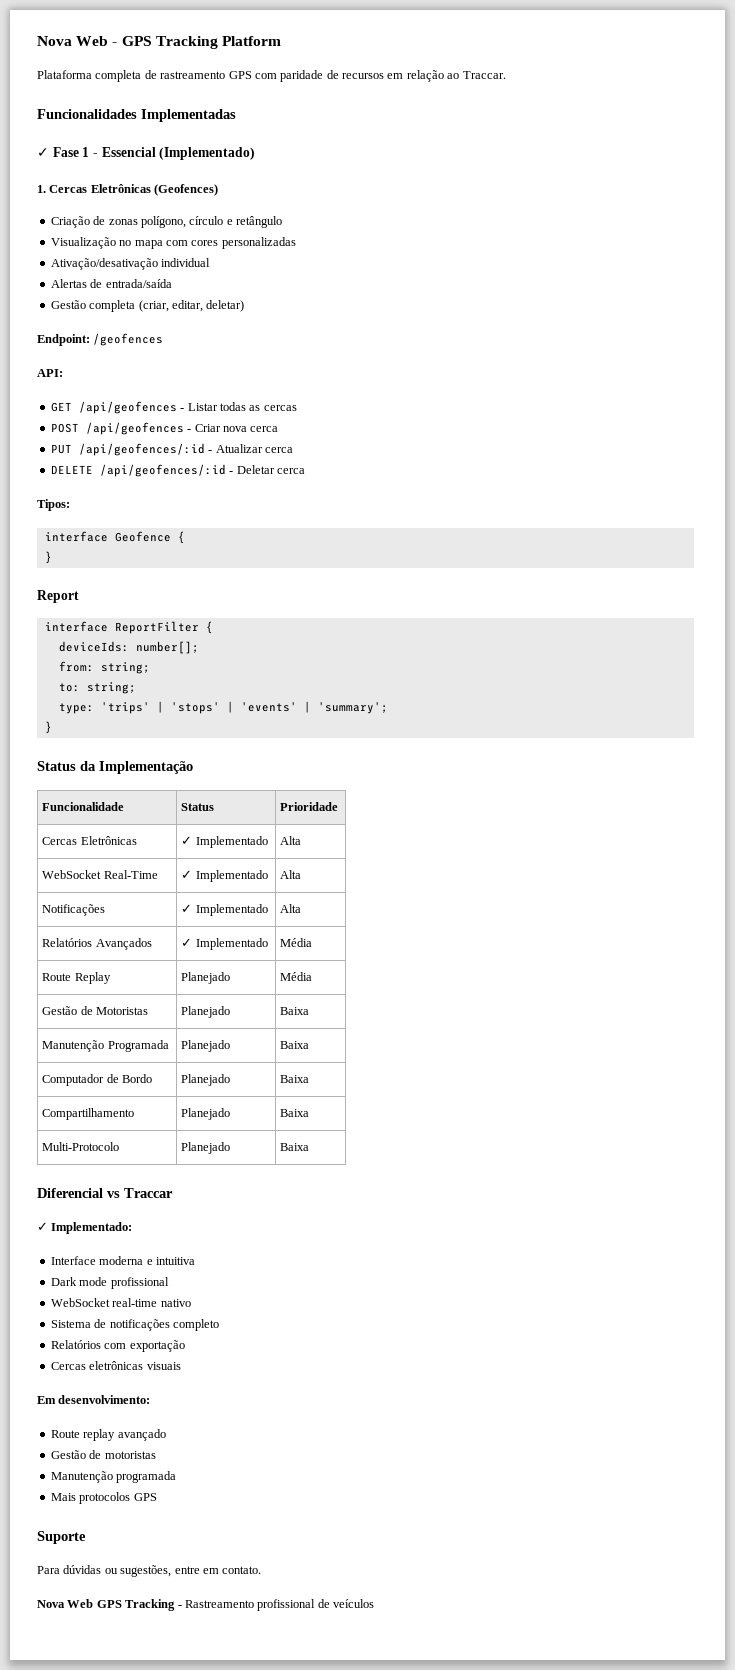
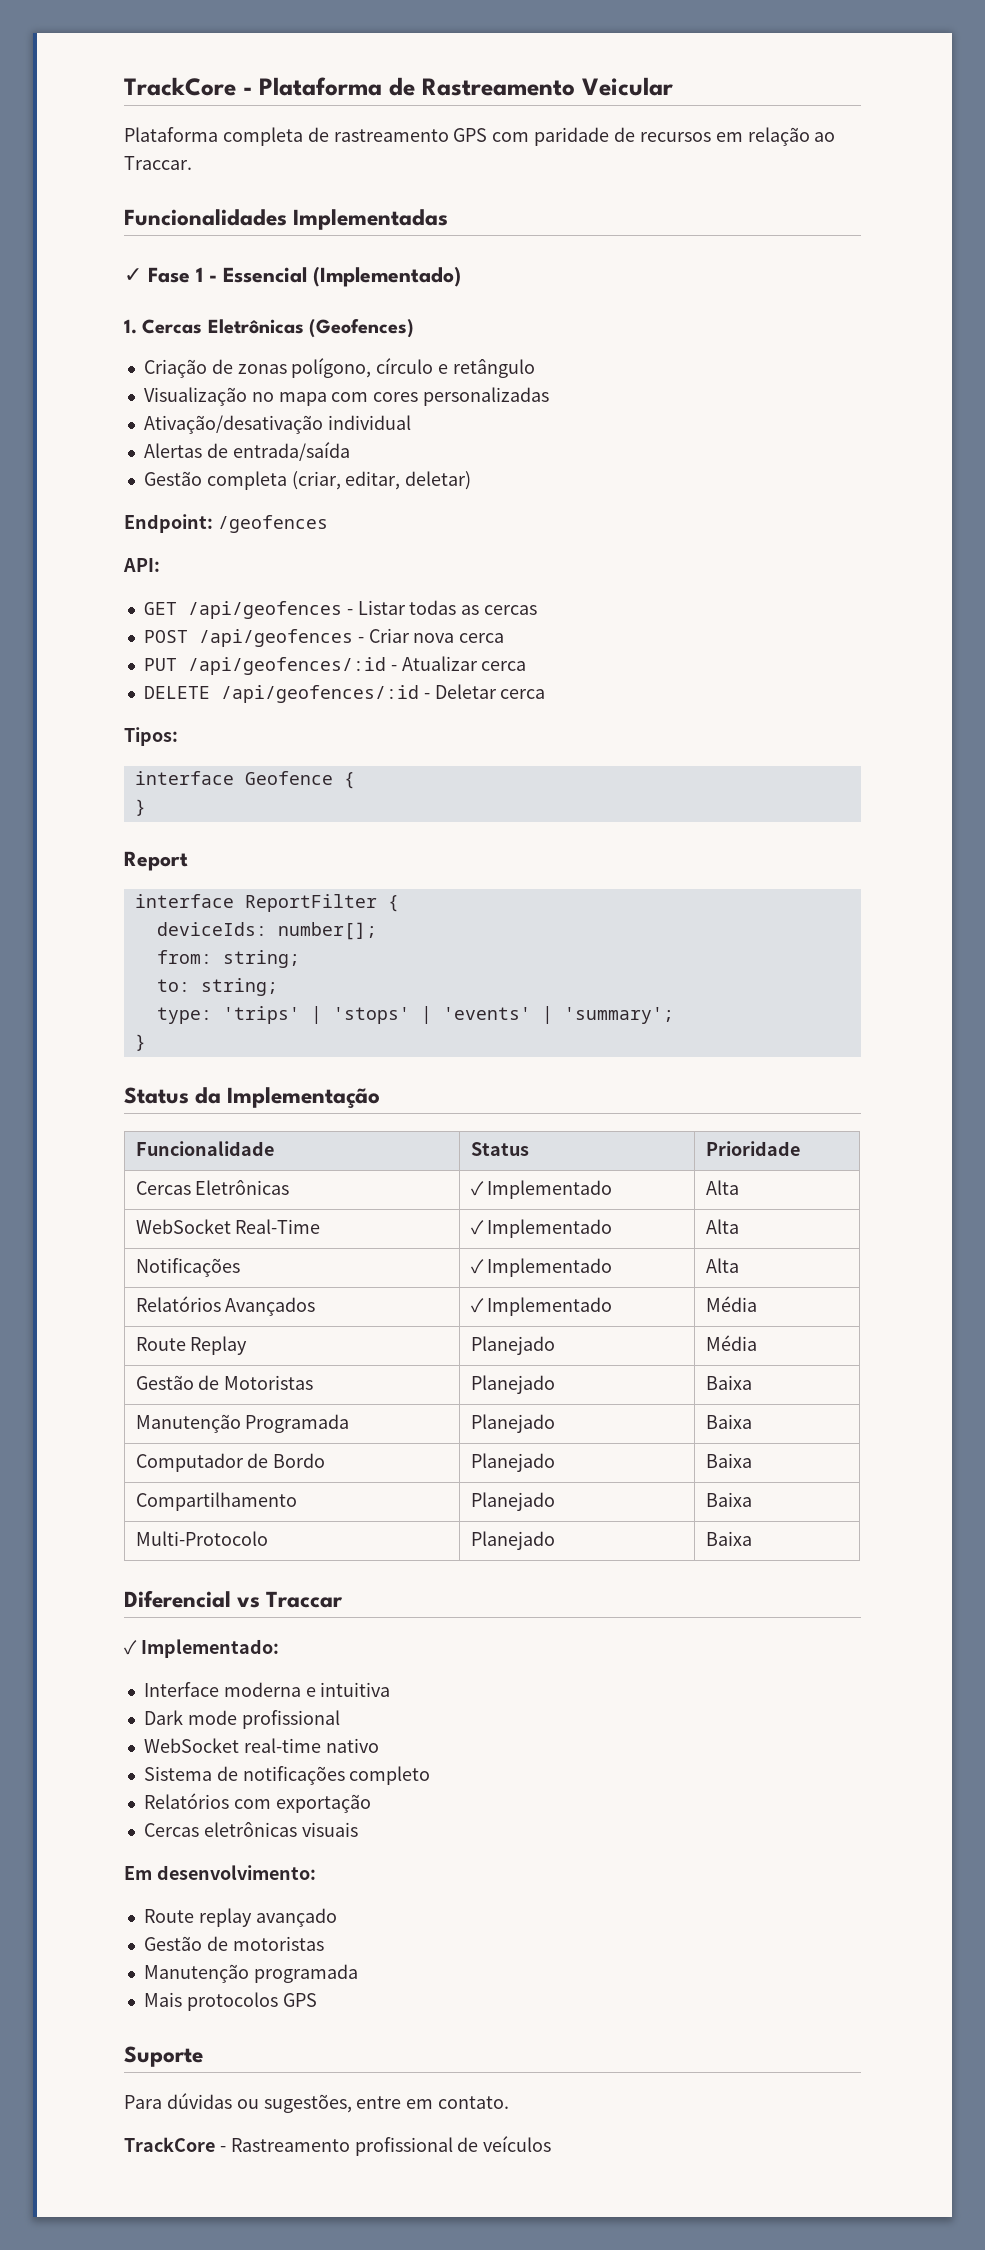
[37,36,281,49] Nova Web - GPS Tracking Platform -> [124,77,673,96] TrackCore - Plataforma de Rastreamento Veicular
[37,1599,176,1611] Nova Web GPS Tracking -> [124,2137,215,2152] TrackCore

